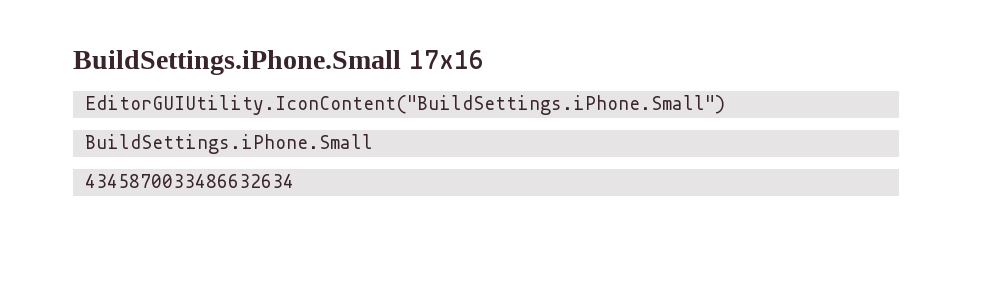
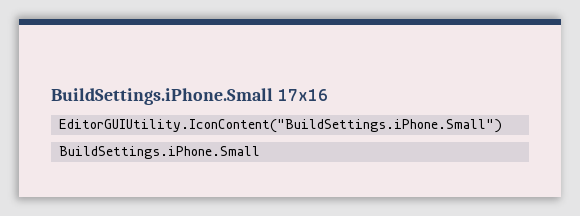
[85,174,294,188] // 4345870033486632634 -> (261, 152) none

